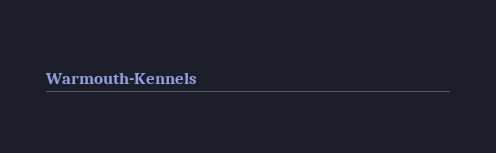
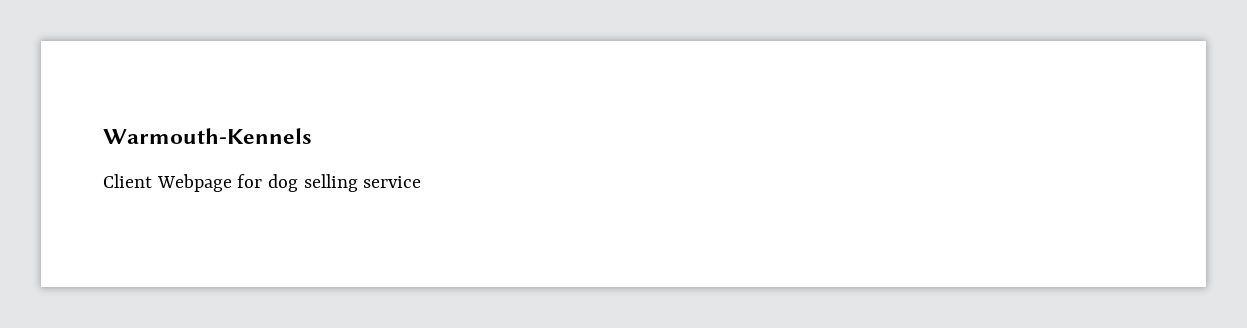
(197, 78) none -> [103,174,422,192] // Client Webpage for dog selling service

